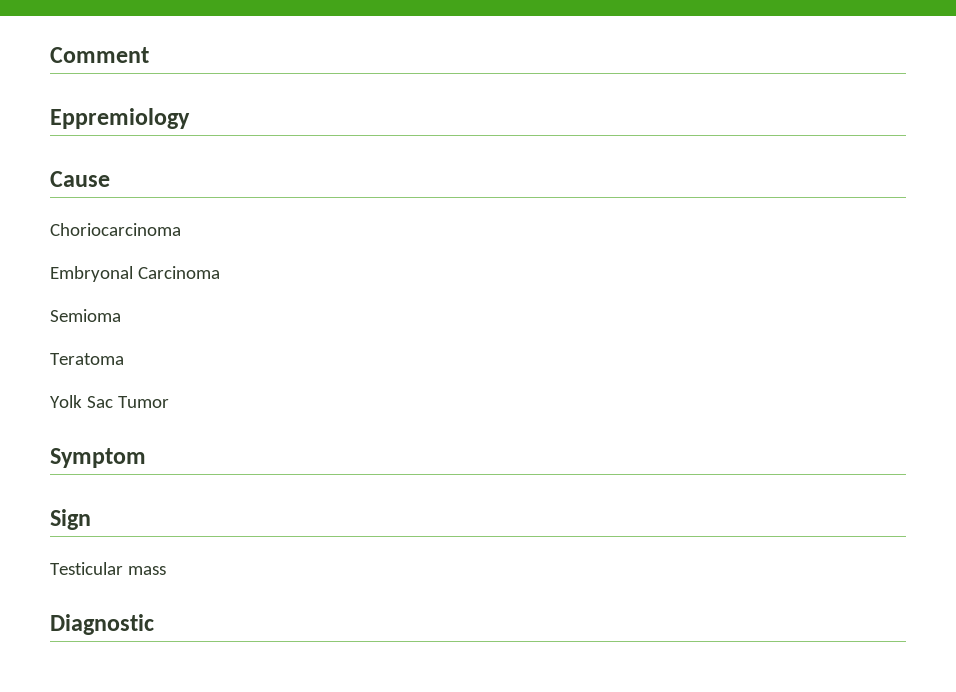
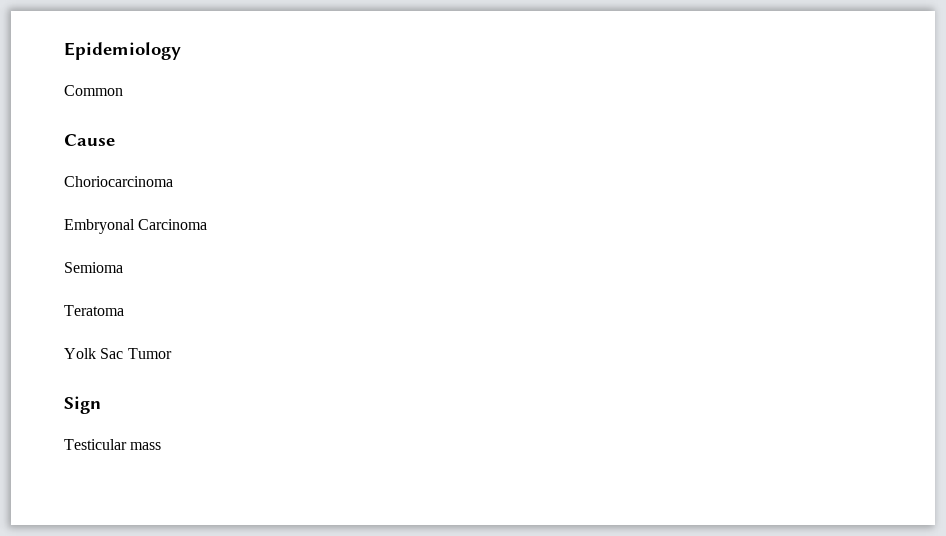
[50,47,149,63] [50,108,190,129] Comment // Eppremiology -> [64,42,181,60] [64,85,123,96] Epidemiology // Common
[50,448,146,468] // Symptom -> (172, 353) none
[50,614,154,635] // Diagnostic -> (162, 446) none

